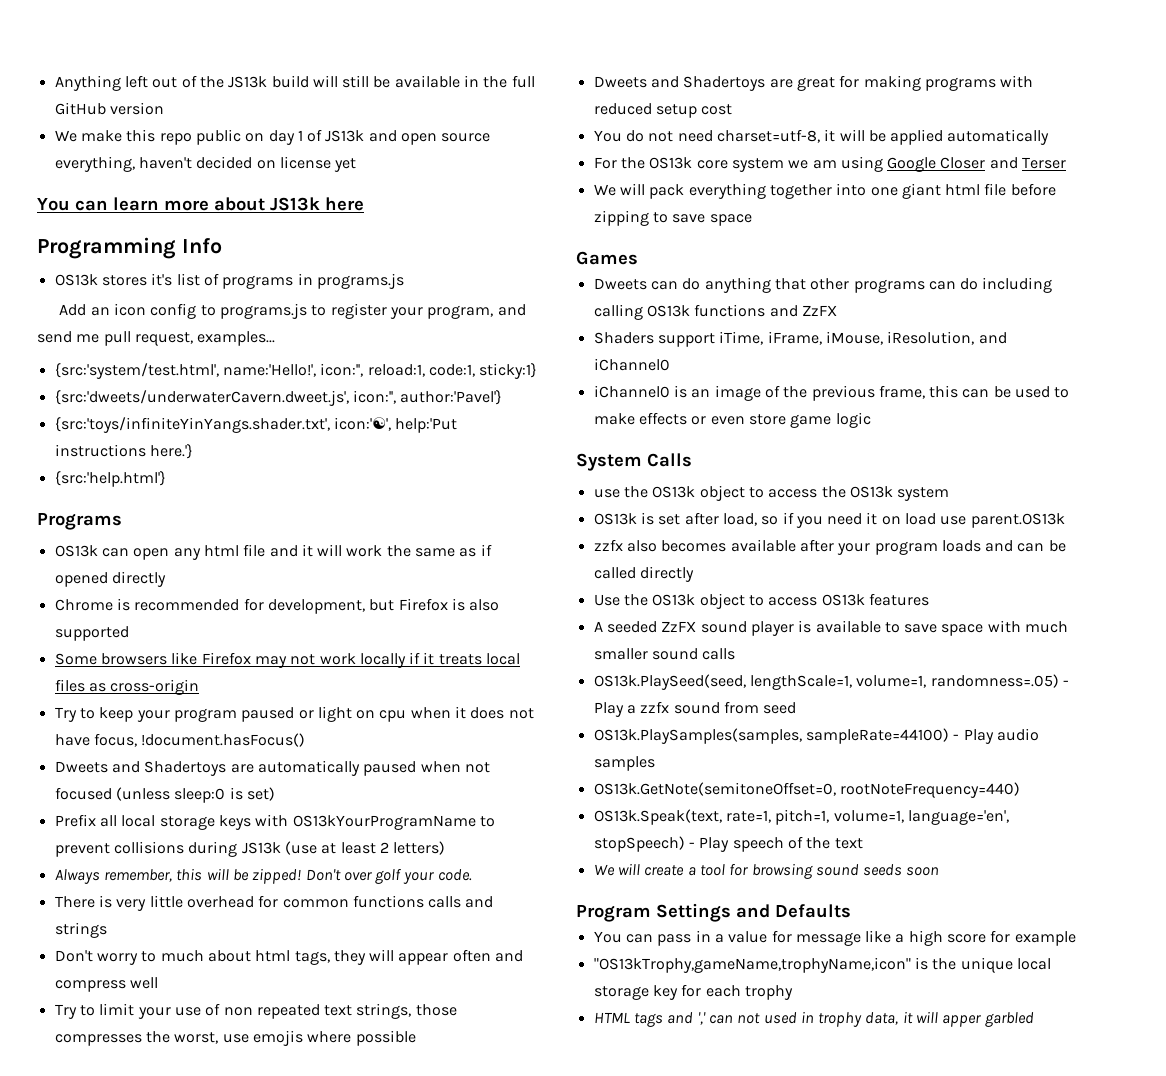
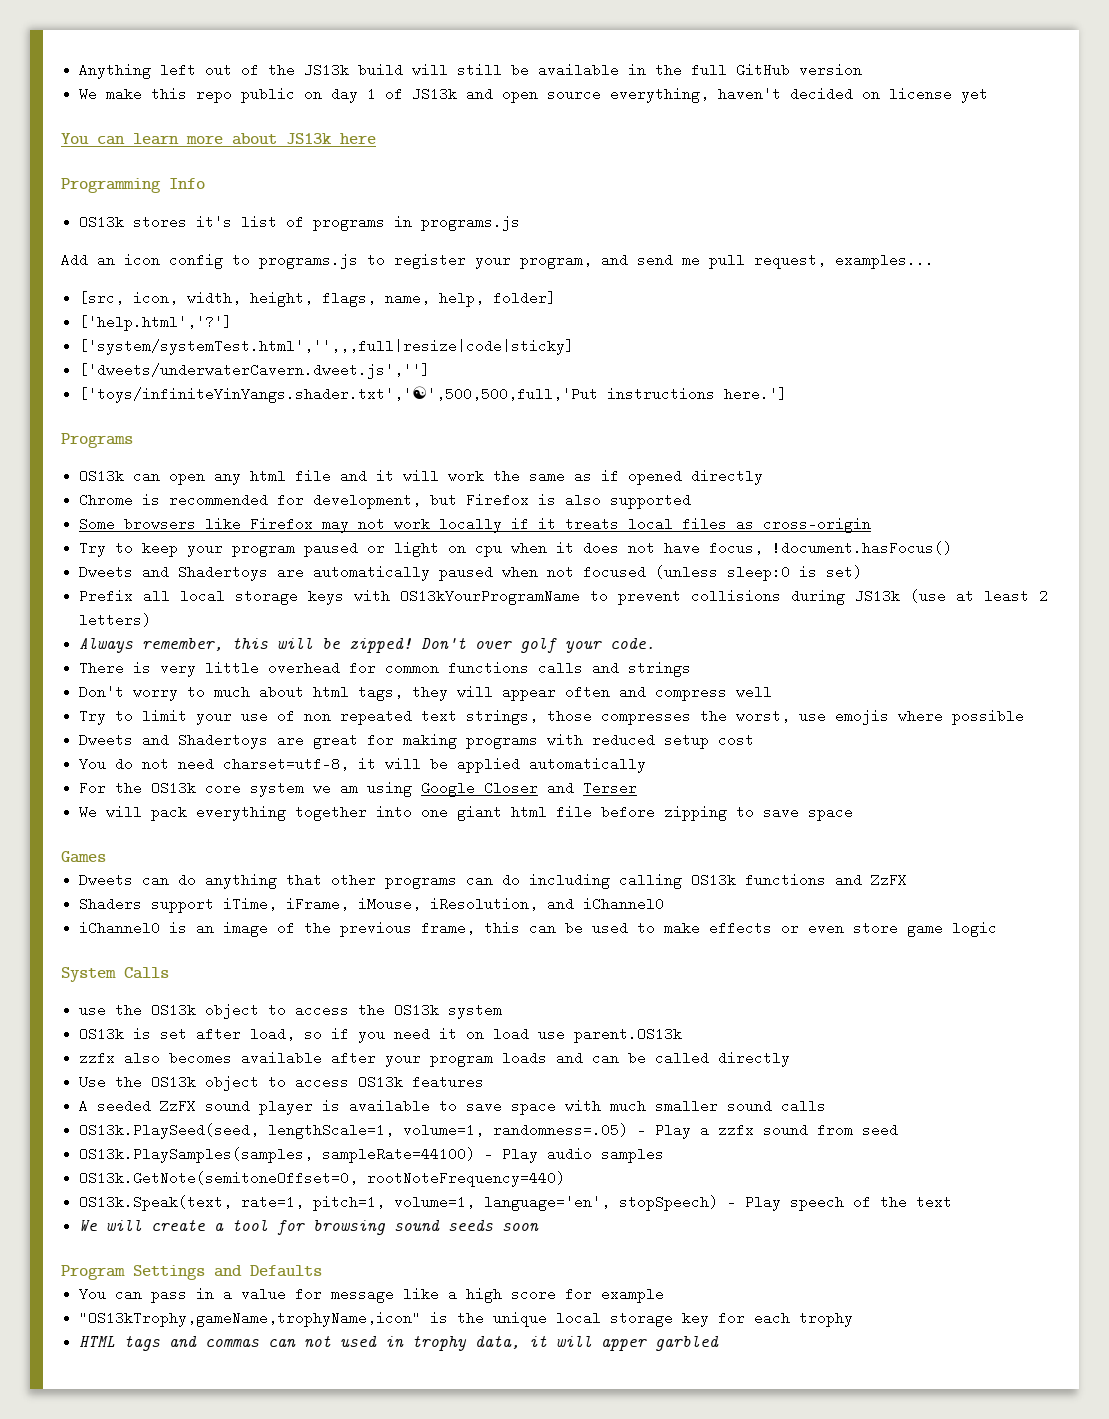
[54,363,538,379] [54,390,503,406] [54,417,458,433] [54,444,193,459] [54,471,166,487] {src:'system/test.html', name:'Hello!', icon:'', reload:1, code:1, sticky:1} // {src:'dweets/underwaterCavern.dweet.js', icon:'', author:'Pavel'} // {src:'toys/infiniteYinYangs.shader.txt', icon:'☯', help:'Put instructions here.'} // {src:'help.html'} -> [79,291,557,307] [79,315,233,331] [79,339,575,355] [79,363,431,379] [79,386,788,403] [src, icon, width, height, flags, name, help, folder] // ['help.html','?'] // ['system/systemTest.html','',,,full|resize|code|sticky] // ['dweets/underwaterCavern.dweet.js',''] // ['toys/infiniteYinYangs.shader.txt','☯',500,500,full,'Put instructions here.']
[697,1012,706,1025] ',' -> [205,1339,260,1347] commas

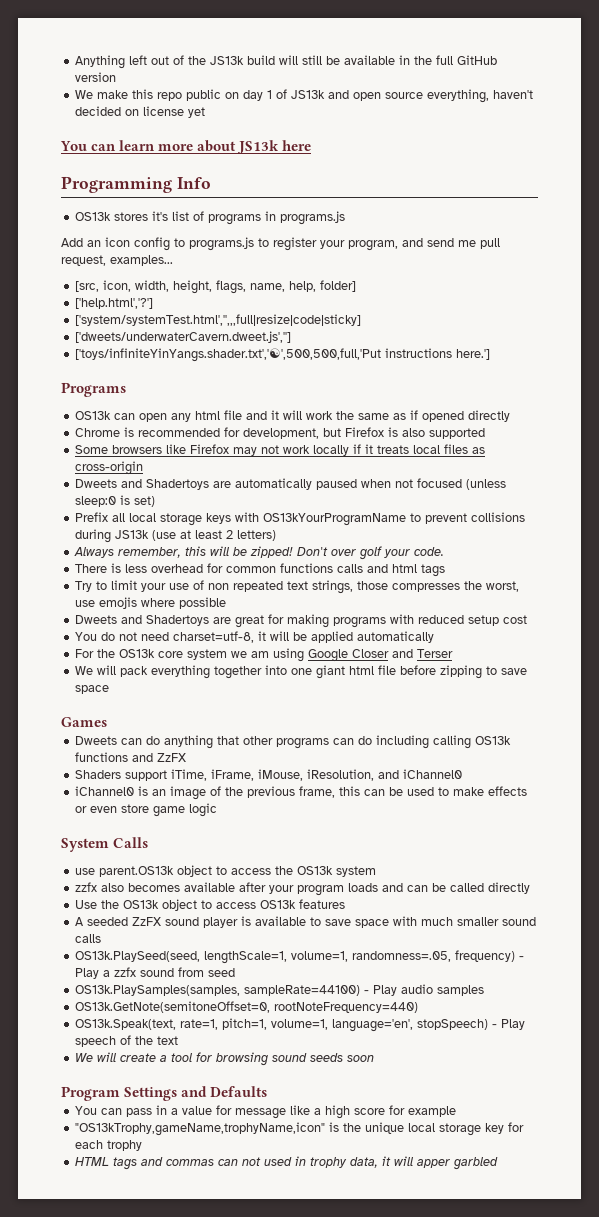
[79,541,953,557] // Try to keep your program paused or light on cpu when it does not have focus, !document.hasFocus() -> (143, 468) none
[160,661,260,677] very little -> [124,564,147,573] less
[628,662,692,677] [79,685,773,701] strings // Don't worry to much about html tags, they will appear often and compress well -> [391,564,445,577] html tags
[115,1003,197,1017] the OS13k -> [98,866,174,877] parent.OS13k
[79,1027,683,1043] // OS13k is set after load, so if you need it on load use parent.OS13k -> (376, 871) none
[493,1123,629,1137] randomness=.05) -> [351,950,515,962] randomness=.05, frequency)

